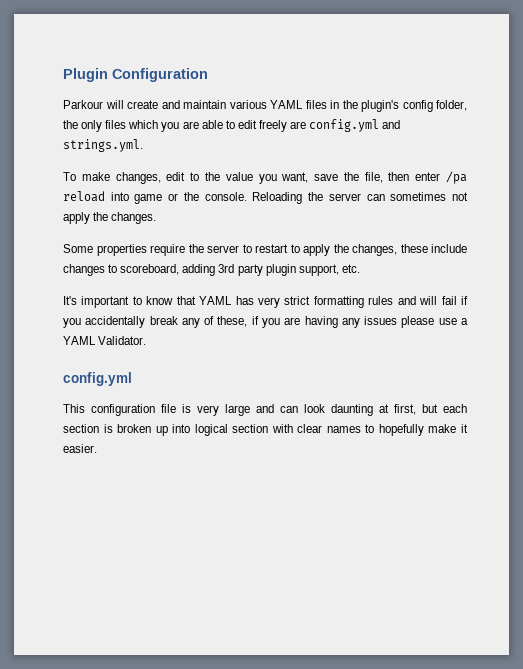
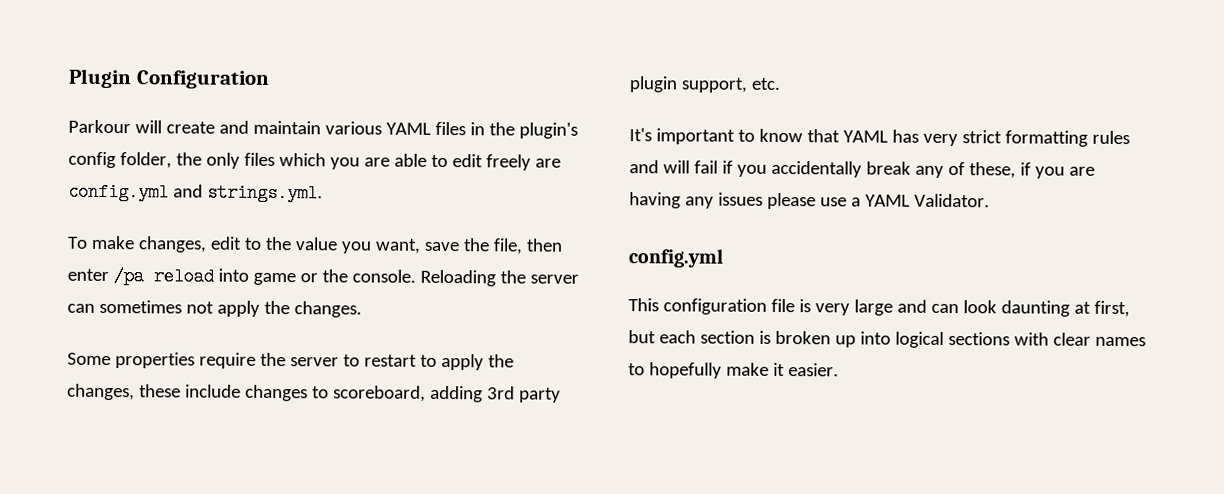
[232,424,269,433] section -> [947,331,1010,346] sections

